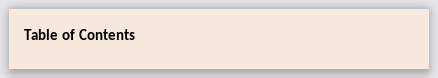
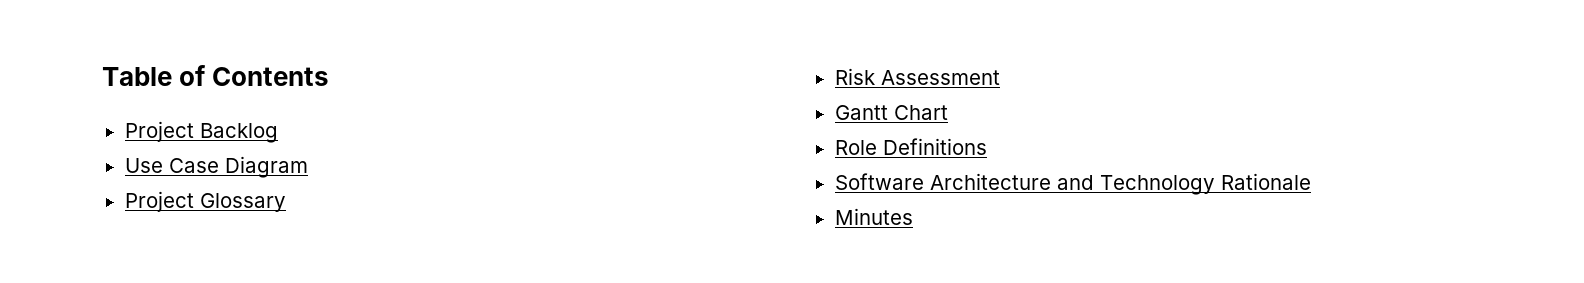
(135, 34) none -> [124,121,278,143] [124,156,308,178] [124,191,286,212] [834,68,1000,85] [834,105,948,120] [834,138,987,155] [834,173,1311,195] [834,208,913,225] // Project Backlog // Use Case Diagram // Project Glossary // Risk Assessment // Gantt Chart // Role Definitions // Software Architecture and Technology Rationale // Minutes

